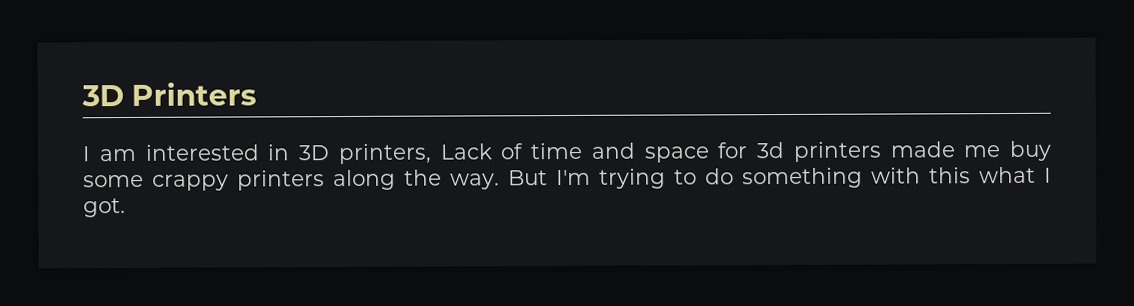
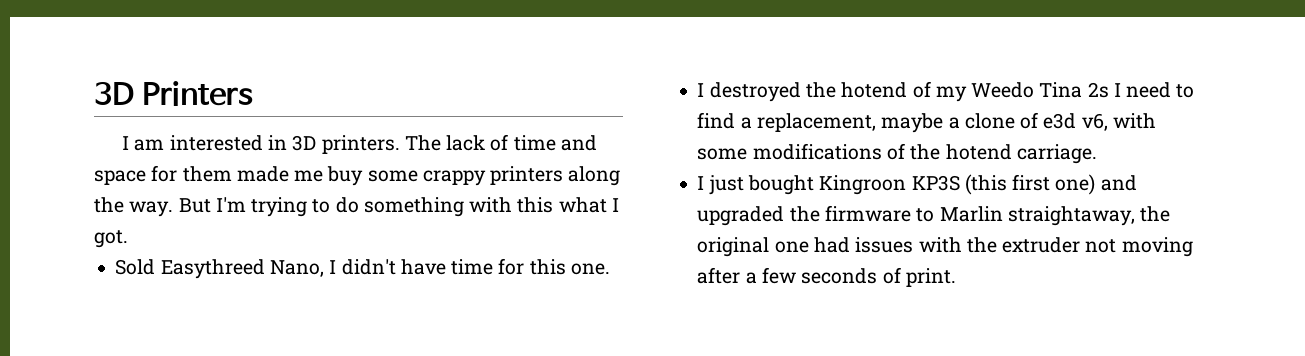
[337,143,493,165] printers, Lack -> [321,135,486,154] printers. The lack
[756,141,882,162] 3d printers -> [182,166,232,182] them
(126, 208) none -> [115,258,610,279] [697,81,1195,102] [697,112,1156,133] [697,143,1097,164] [697,174,1137,195] [697,205,1171,226] [697,237,1193,257] [697,267,956,287] // Sold Easythreed Nano, I didn't have time for this one. // I destroyed the hotend of my Weedo Tina 2s I need to find a replacement, maybe a clone of e3d v6, with some modifications of the hotend carriage. // I just bought Kingroon KP3S (this first one) and upgraded the firmware to Marlin straightaway, the original one had issues with the extruder not moving after a few seconds of print.

